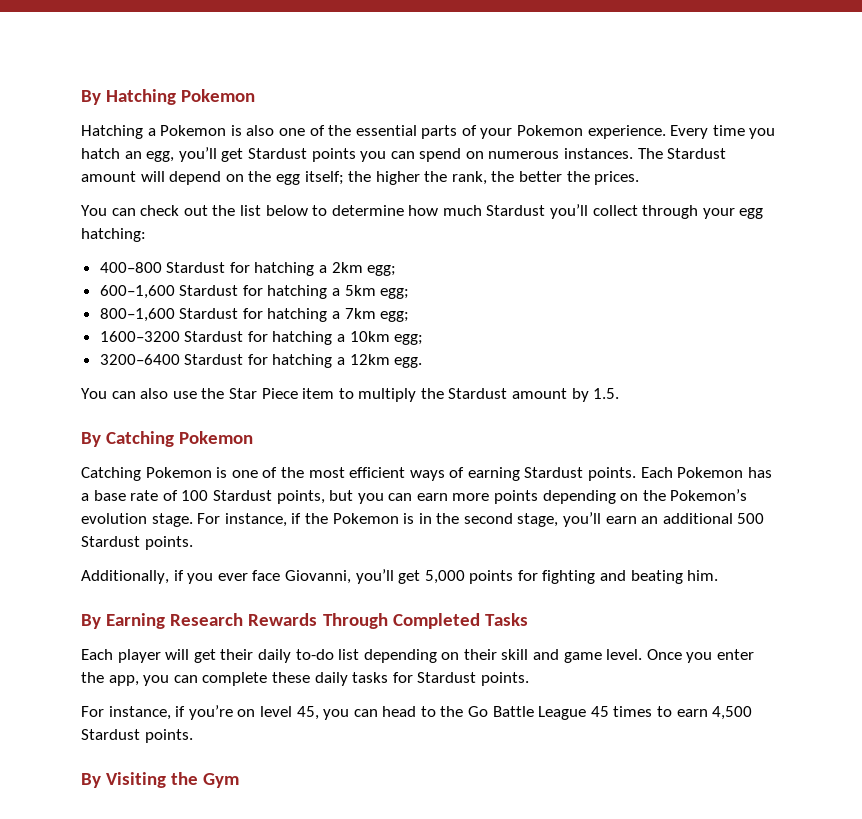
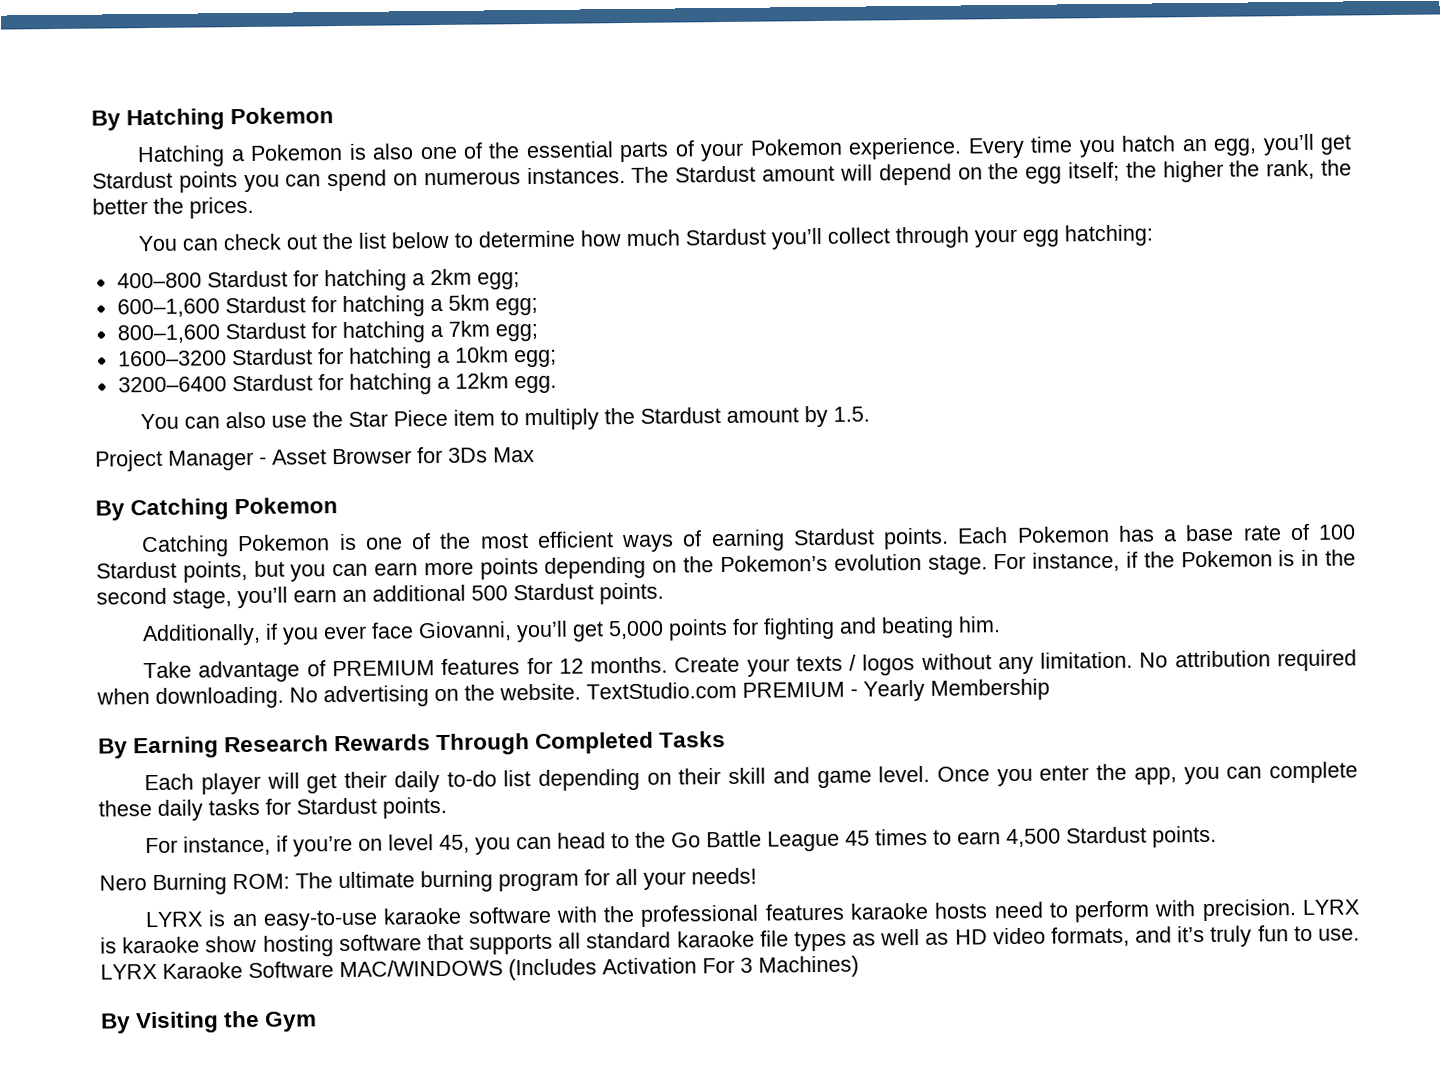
(620, 393) none -> [95,446,535,472] // Project Manager - Asset Browser for 3Ds Max
(719, 575) none -> [143,649,1357,683] [96,678,1050,709] // Take advantage of PREMIUM features for 12 months. Create your texts / logos without any limitation. No attribution required when downloading. No advertising on the website. TextStudio.com PREMIUM - Yearly Membership
(193, 736) none -> [99,867,757,896] [145,899,1360,931] [100,925,1360,957] [100,955,859,981] // Nero Burning ROM: The ultimate burning program for all your needs! // LYRX is an easy-to-use karaoke software with the professional features karaoke hosts need to perform with precision. LYRX is karaoke show hosting software that supports all standard karaoke file types as well as HD video formats, and it’s truly fun to use. LYRX Karaoke Software MAC/WINDOWS (Includes Activation For 3 Machines)

